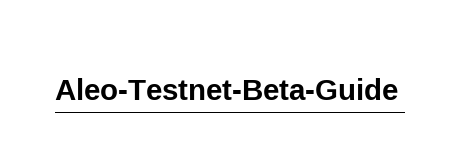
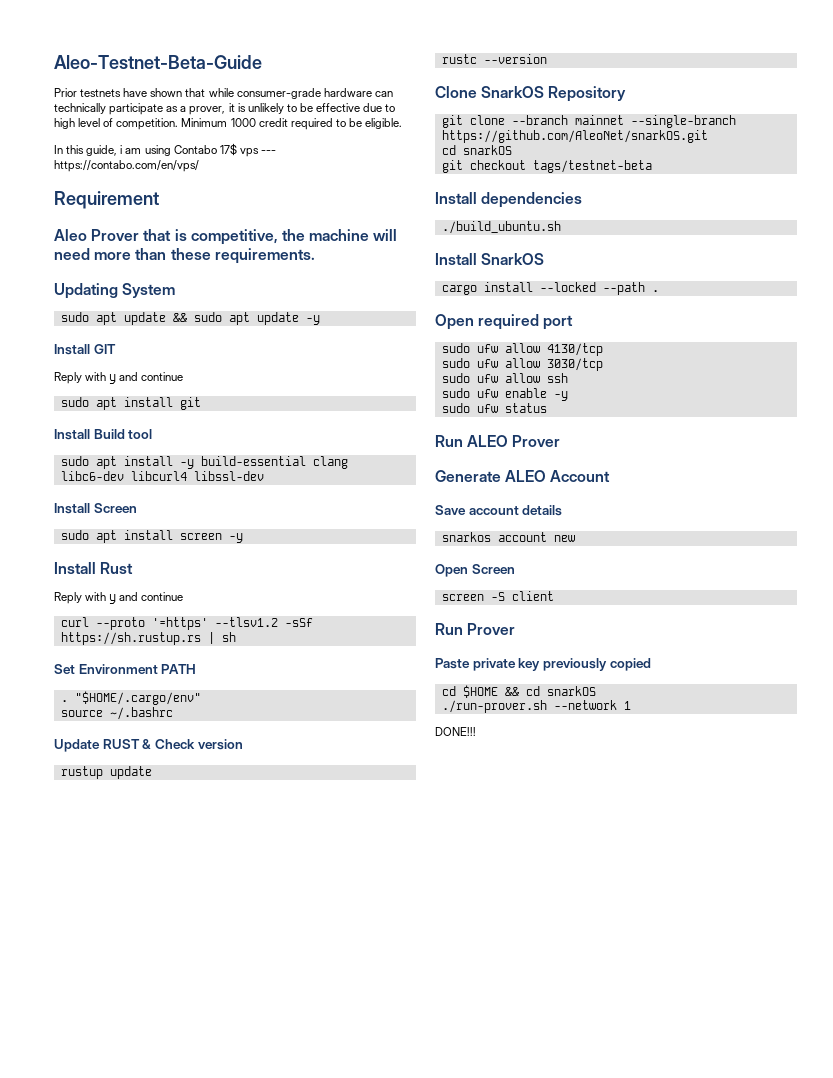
(398, 89) none -> [54,88,393,99] [54,103,396,115] [54,118,403,130] [54,143,276,157] [54,160,199,172] [54,191,159,209] [54,229,398,245] [54,248,315,264] [54,283,176,299] [60,312,320,325] [54,344,116,355] [54,372,184,384] [60,397,201,410] [54,429,153,440] [60,456,348,469] [60,471,264,481] [54,503,137,514] [60,530,243,543] [54,562,134,574] [54,592,184,604] [60,617,313,630] [60,632,236,645] [54,664,197,674] [60,691,201,705] [60,707,173,720] [54,739,243,752] [60,766,152,779] [441,54,547,64] [435,86,627,102] [441,115,736,128] [441,130,708,143] [441,145,512,155] [441,160,652,173] [435,192,583,208] [441,221,561,234] [435,253,545,265] [441,282,659,295] [435,314,574,330] [441,343,603,356] [441,358,603,371] [441,373,568,383] [441,388,568,401] [441,403,547,413] [435,435,561,447] [435,470,611,482] [435,505,563,516] [441,532,575,542] [435,564,515,577] [441,591,554,601] [435,623,516,635] [435,658,651,671] [441,685,596,698] [441,700,631,713] [435,727,476,736] // Prior testnets have shown that while consumer-grade hardware can technically participate as a prover, it is unlikely to be effective due to high level of competition. Minimum 1000 credit required to be eligible. // In this guide, i am using Contabo 17$ vps --- https://contabo.com/en/vps/ // Requirement // Aleo Prover that is competitive, the machine will need more than these requirements. // Updating System // sudo apt update && sudo apt update -y // Install GIT // Reply with y and continue // sudo apt install git // Install Build tool // sudo apt install -y build-essential clang libc6-dev libcurl4 libssl-dev // Install Screen // sudo apt install screen -y // Install Rust // Reply with y and continue // curl --proto '=https' --tlsv1.2 -sSf https://sh.rustup.rs | sh // Set Environment PATH // . "$HOME/.cargo/env" // source ~/.bashrc // Update RUST & Check version // rustup update // rustc --version // Clone SnarkOS Repository // git clone --branch mainnet --single-branch https://github.com/AleoNet/snarkOS.git // cd snarkOS // git checkout tags/testnet-beta // Install dependencies // ./build_ubuntu.sh // Install SnarkOS // cargo install --locked --path . // Open required port // sudo ufw allow 4130/tcp // sudo ufw allow 3030/tcp // sudo ufw allow ssh // sudo ufw enable -y // sudo ufw status // Run ALEO Prover // Generate ALEO Account // Save account details // snarkos account new // Open Screen // screen -S client // Run Prover // Paste private key previously copied // cd $HOME && cd snarkOS // ./run-prover.sh --network 1 // DONE!!!

